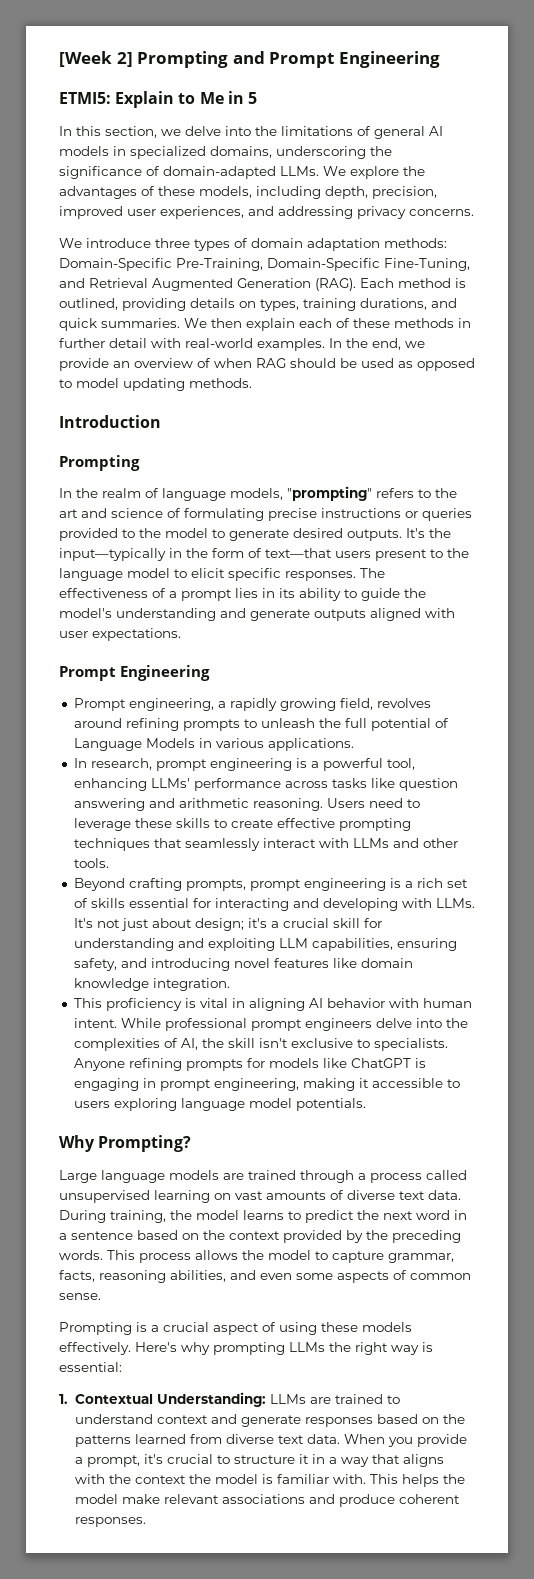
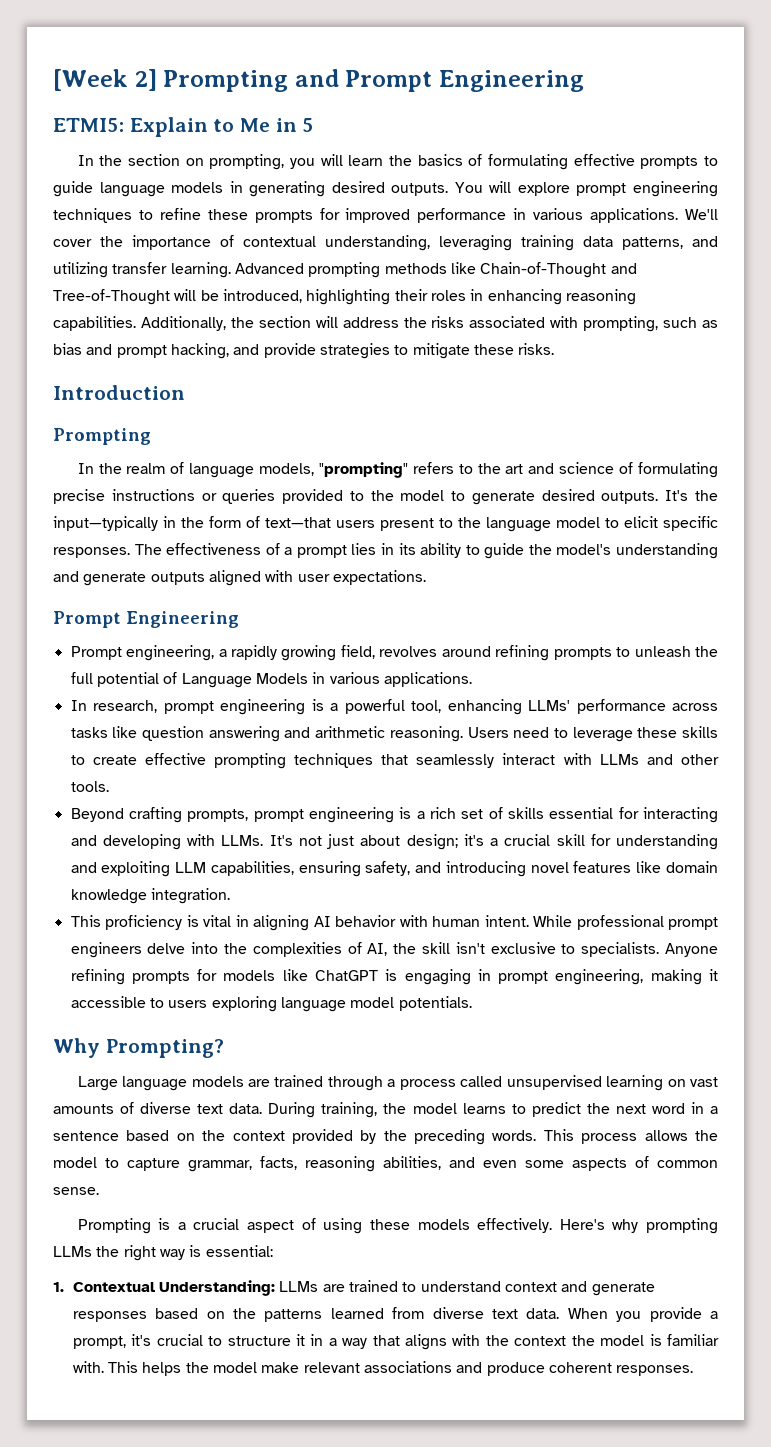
[76,126,443,139] [59,146,392,159] [59,166,425,179] [59,186,437,199] [59,206,474,219] [59,238,447,251] [59,258,470,271] [59,278,466,291] [59,298,457,311] [59,318,471,331] [59,338,425,351] [59,358,475,371] [59,378,252,391] this section, we delve into the limitations of general AI models in specialized domains, underscoring the significance of domain-adapted LLMs. We explore the advantages of these models, including depth, precision, improved user experiences, and addressing privacy concerns. // We introduce three types of domain adaptation methods: Domain-Specific Pre-Training, Domain-Specific Fine-Tuning, and Retrieval Augmented Generation (RAG). Each method is outlined, providing details on types, training durations, and quick summaries. We then explain each of these methods in further detail with real-world examples. In the end, we provide an overview of when RAG should be used as opposed to model updating methods. -> [99,154,719,170] [53,181,718,197] [53,208,718,223] [53,235,718,251] [53,262,637,278] [53,289,636,305] [53,316,718,332] [53,343,555,359] the section on prompting, you will learn the basics of formulating effective prompts to guide language models in generating desired outputs. You will explore prompt engineering techniques to refine these prompts for improved performance in various applications. We'll cover the importance of contextual understanding, leveraging training data patterns, and utilizing transfer learning. Advanced prompting methods like Chain-of-Thought and Tree-of-Thought will be introduced, highlighting their roles in enhancing reasoning capabilities. Additionally, the section will address the risks associated with prompting, such as bias and prompt hacking, and provide strategies to mitigate these risks.

